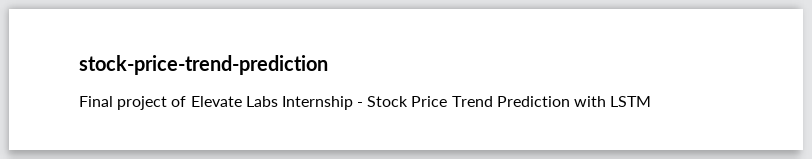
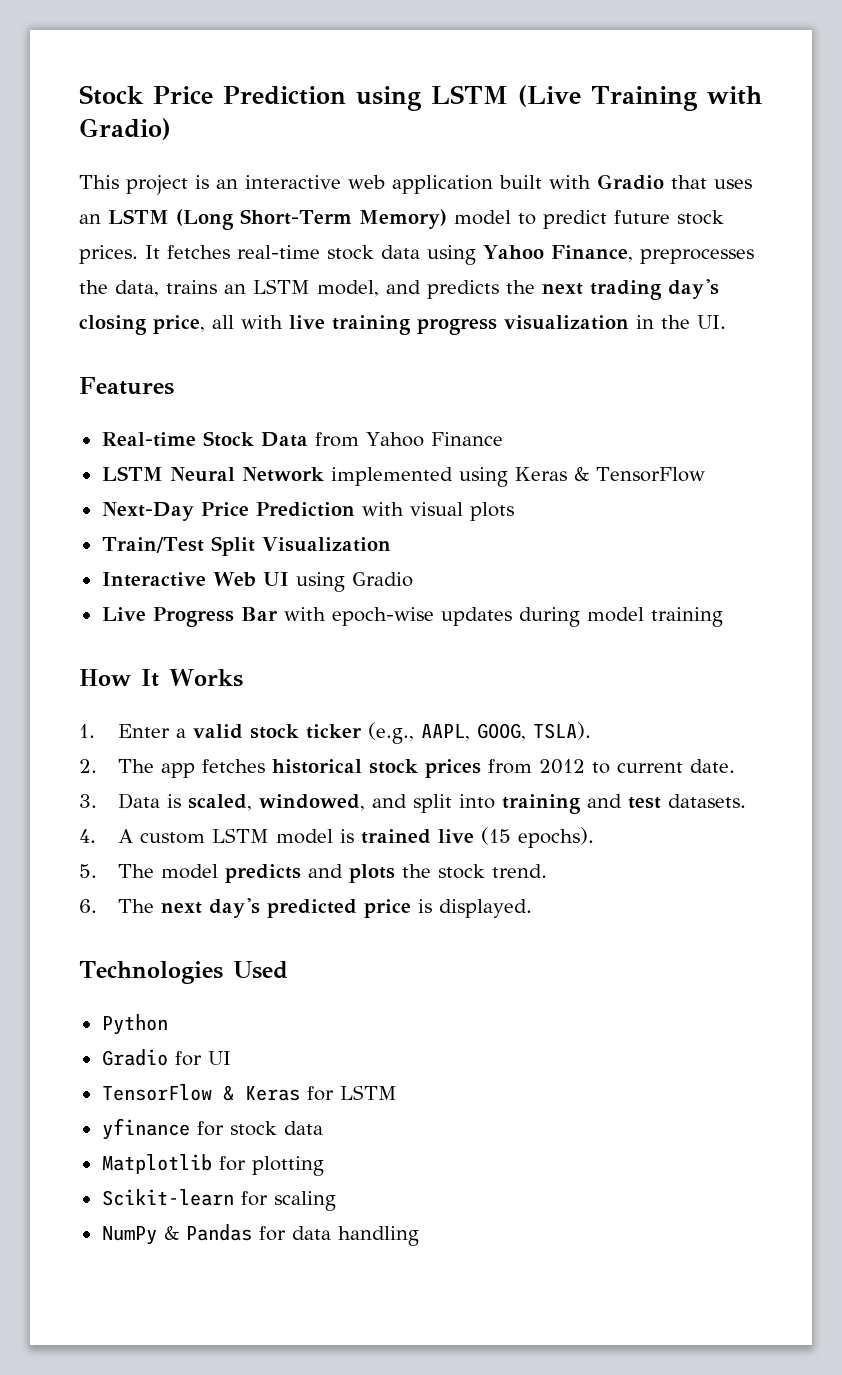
[79,55,328,75] [79,96,652,110] stock-price-trend-prediction // Final project of Elevate Labs Internship - Stock Price Trend Prediction with LSTM -> [79,85,762,111] [79,118,171,140] [79,174,752,195] [79,209,724,230] [79,245,754,265] [79,279,719,300] [79,315,726,335] [79,377,174,395] [101,431,503,447] [101,466,705,487] [101,502,514,521] [101,536,391,556] [101,572,413,592] [101,607,723,627] [79,669,243,687] [79,722,592,744] [79,759,736,778] [79,793,747,814] [79,827,595,848] [79,864,548,883] [79,898,533,918] [79,961,288,984] [101,1014,168,1035] [101,1049,231,1066] [101,1084,397,1101] [101,1118,323,1140] [101,1154,324,1176] [101,1189,336,1211] [101,1224,419,1246] Stock Price Prediction using LSTM (Live Training with Gradio) // This project is an interactive web application built with Gradio that uses an LSTM (Long Short-Term Memory) model to predict future stock prices. It fetches real-time stock data using Yahoo Finance, preprocesses the data, trains an LSTM model, and predicts the next trading day's closing price, all with live training progress visualization in the UI. // Features // Real-time Stock Data from Yahoo Finance // LSTM Neural Network implemented using Keras & TensorFlow // Next-Day Price Prediction with visual plots // Train/Test Split Visualization // Interactive Web UI using Gradio // Live Progress Bar with epoch-wise updates during model training // How It Works // 1. Enter a valid stock ticker (e.g., AAPL, GOOG, TSLA). // 2. The app fetches historical stock prices from 2012 to current date. // 3. Data is scaled, windowed, and split into training and test datasets. // 4. A custom LSTM model is trained live (15 epochs). // 5. The model predicts and plots the stock trend. // 6. The next day's predicted price is displayed. // Technologies Used // Python // Gradio for UI // TensorFlow & Keras for LSTM // yfinance for stock data // Matplotlib for plotting // Scikit-learn for scaling // NumPy & Pandas for data handling

